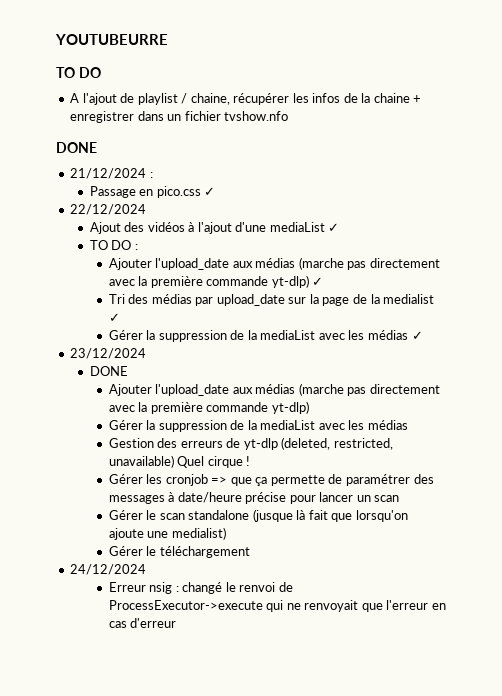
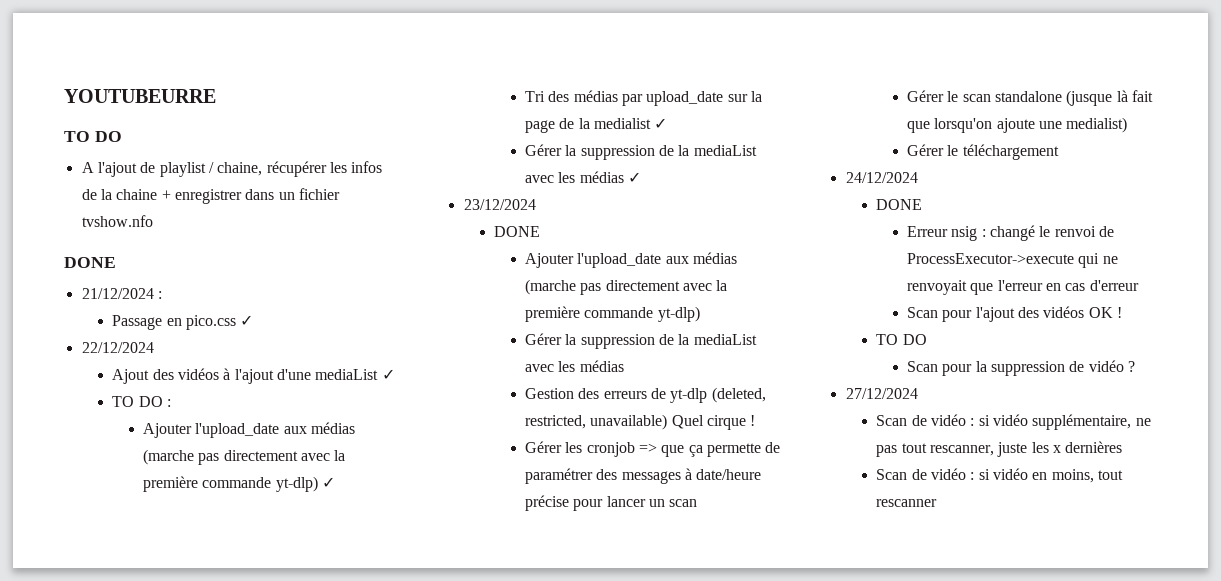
(147, 569) none -> [876,199,923,210] // DONE
(177, 623) none -> [907,306,1122,322] [876,334,927,345] [907,360,1135,376] [845,388,918,399] [876,414,1151,430] [876,441,1123,457] [876,468,1123,483] [876,499,938,507] // Scan pour l'ajout des vidéos OK ! // TO DO // Scan pour la suppression de vidéo ? // 27/12/2024 // Scan de vidéo : si vidéo supplémentaire, ne pas tout rescanner, juste les x dernières // Scan de vidéo : si vidéo en moins, tout rescanner

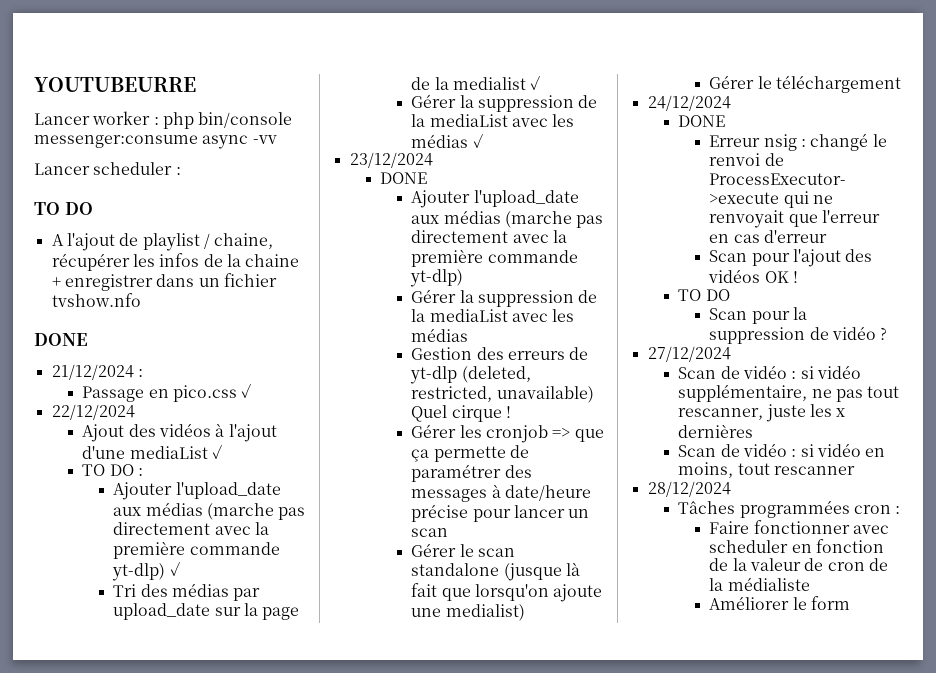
(216, 96) none -> [34,111,293,129] [34,135,277,149] [34,162,181,175] // Lancer worker : php bin/console messenger:consume async -vv // Lancer scheduler :
(938, 503) none -> [647,481,731,497] [678,500,901,518] [709,520,889,534] [709,539,884,553] [709,558,888,571] [709,577,810,591] [709,596,850,610] // 28/12/2024 // Tâches programmées cron : // Faire fonctionner avec scheduler en fonction de la valeur de cron de la médialiste // Améliorer le form

